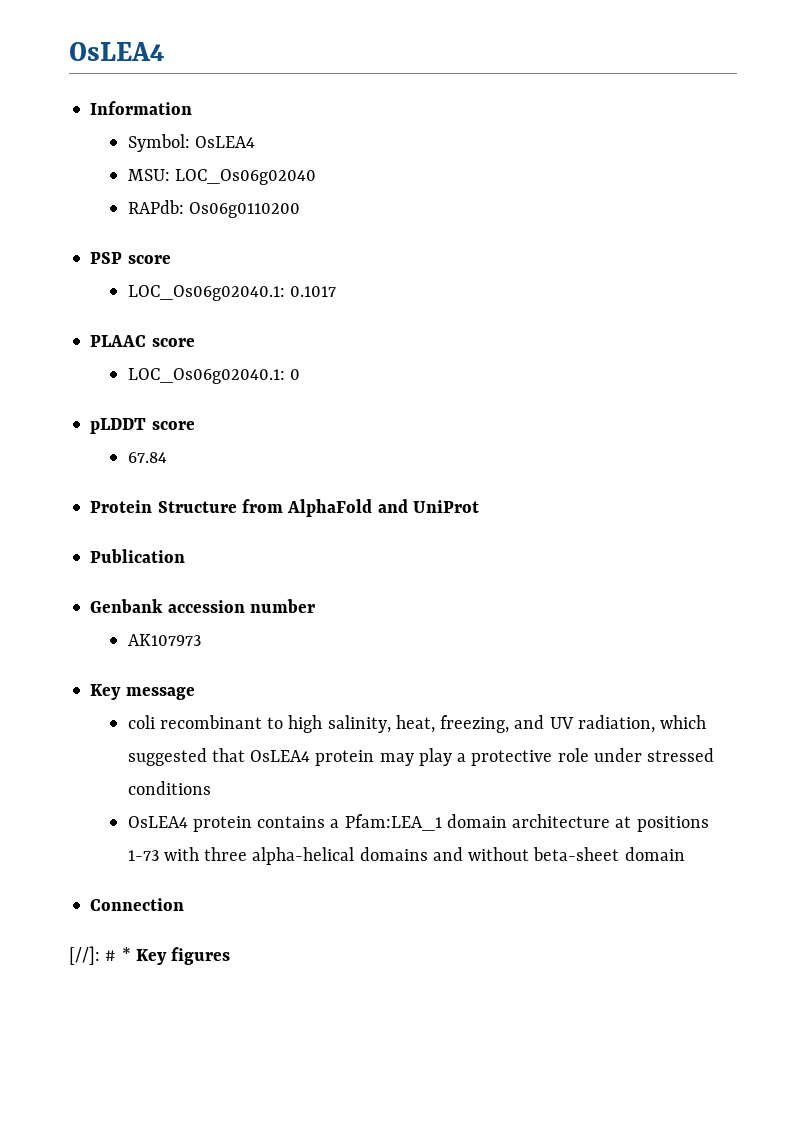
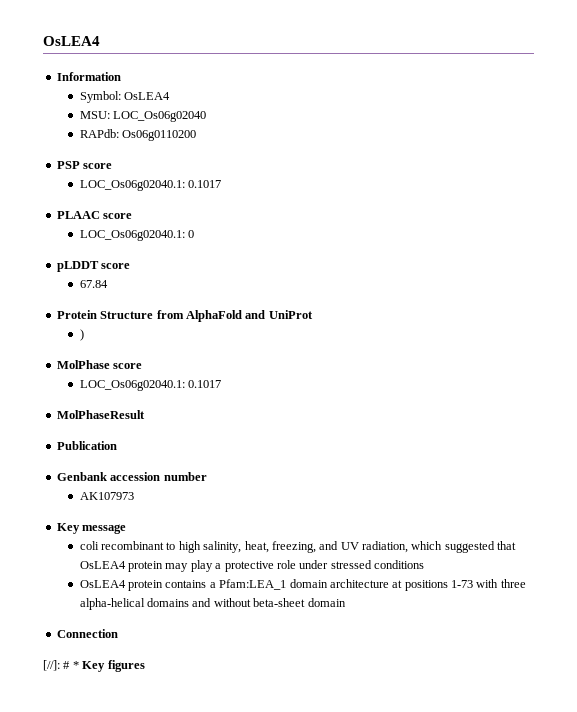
(479, 506) none -> [79,329,84,341] [56,360,143,369] [79,380,222,391] [56,410,145,419] // ) // MolPhase score // LOC_Os06g02040.1: 0.1017 // MolPhaseResult

